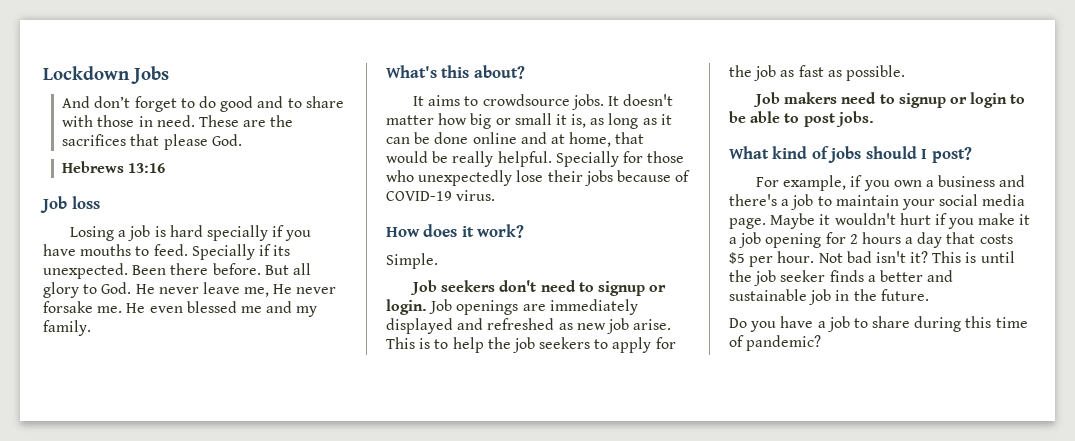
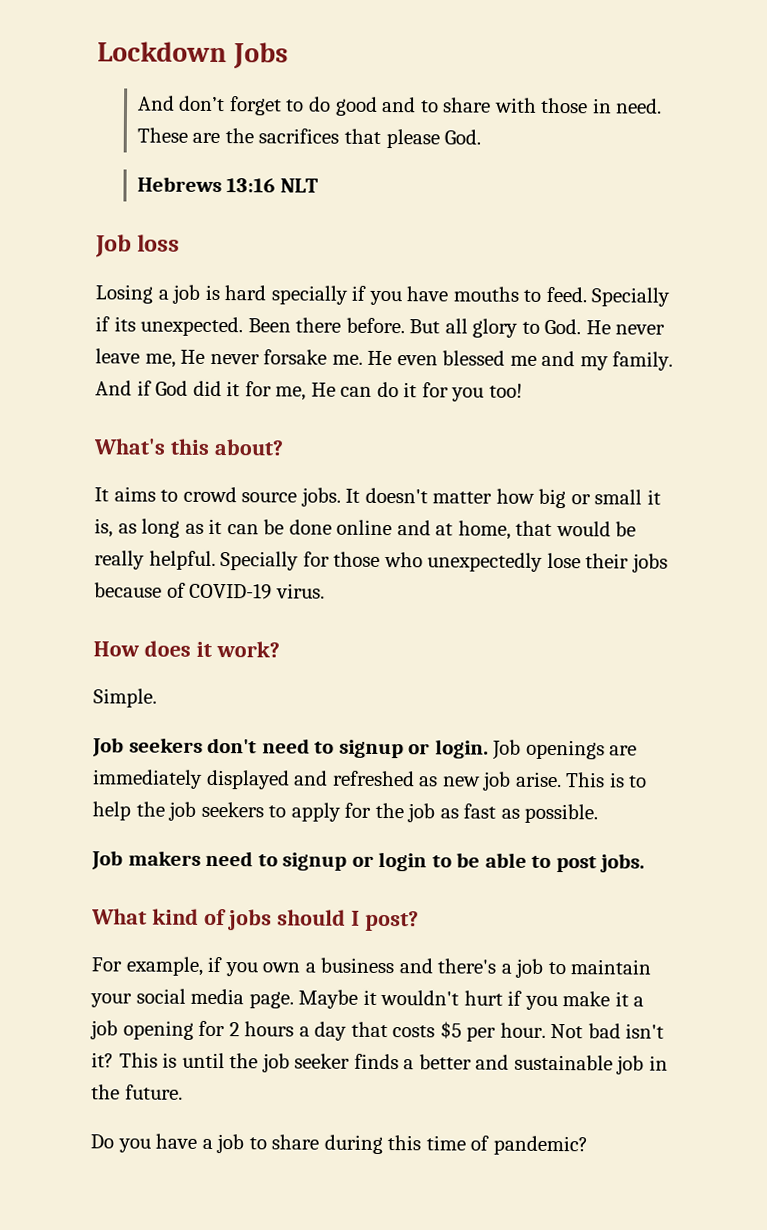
(166, 168) none -> [279,178,319,193] NLT
(91, 328) none -> [95,380,523,402] And if God did it for me, He can do it for you too!
[482,94,570,106] crowdsource -> [182,486,298,503] crowd source

